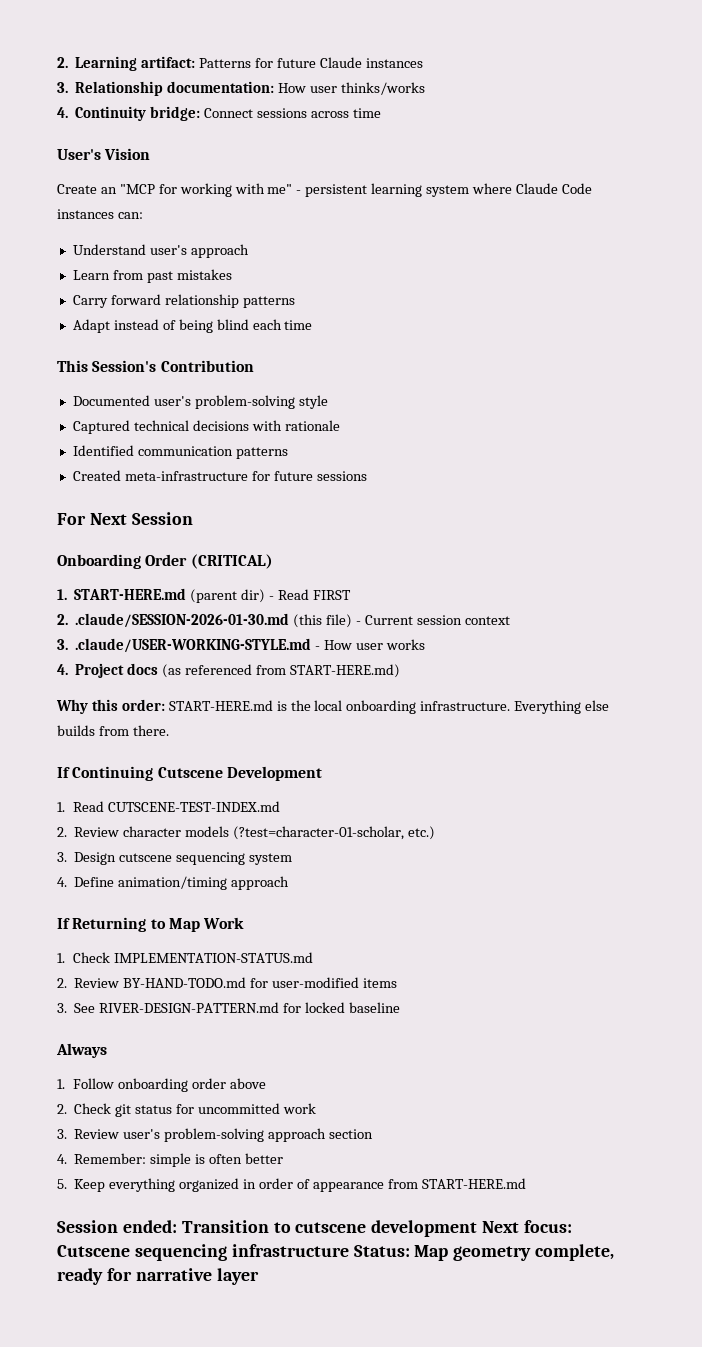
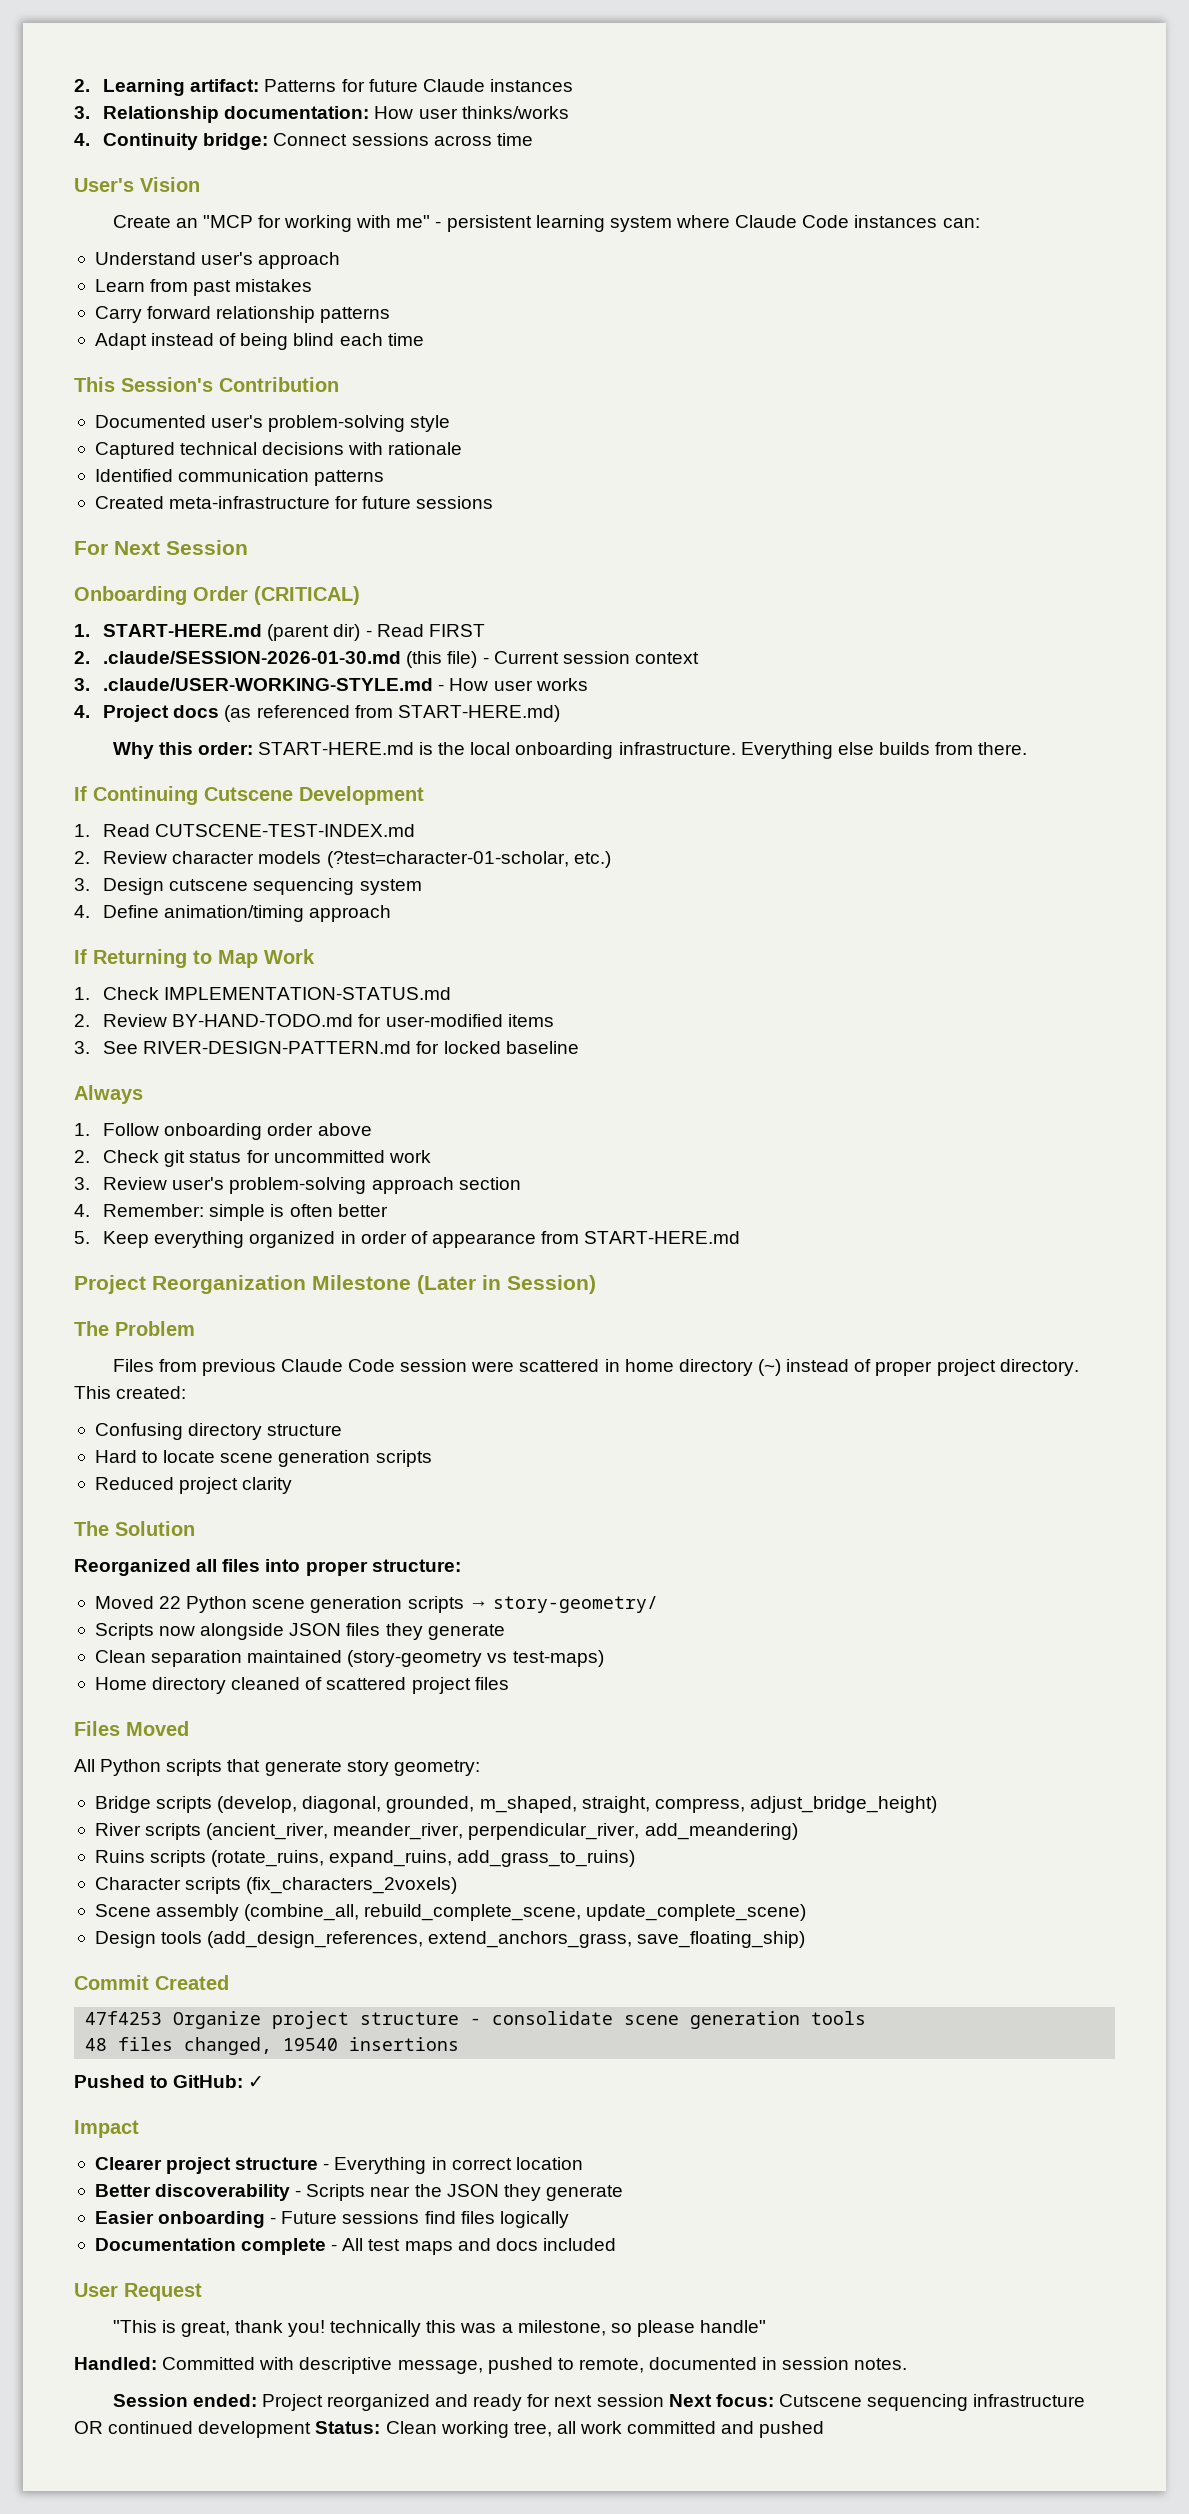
[57,1220,478,1237] Session ended: Transition to cutscene development -> [74,1275,596,1294] [74,1321,195,1336] [112,1359,1079,1376] [74,1386,187,1399] [94,1423,343,1440] [94,1450,432,1467] [94,1477,293,1494] [74,1521,195,1536] [74,1559,461,1576] [94,1596,658,1613] [94,1623,505,1640] [94,1650,604,1667] [94,1677,509,1694] [74,1721,189,1736] [74,1759,480,1776] [94,1796,937,1813] [94,1823,798,1840] [94,1850,636,1867] [94,1877,458,1894] [94,1904,807,1921] [94,1931,806,1948] [74,1975,229,1990] [85,2011,867,2029] [85,2037,460,2055] [74,2075,265,2088] [74,2120,139,2138] [94,2157,583,2174] [94,2184,623,2201] [94,2211,569,2228] [94,2238,616,2255] [74,2283,202,2301] [112,2320,767,2337] [74,2357,908,2374] [112,2394,664,2411] Project Reorganization Milestone (Later in Session) // The Problem // Files from previous Claude Code session were scattered in home directory (~) instead of proper project directory. This created: // Confusing directory structure // Hard to locate scene generation scripts // Reduced project clarity // The Solution // Reorganized all files into proper structure: // Moved 22 Python scene generation scripts → story-geometry/ // Scripts now alongside JSON files they generate // Clean separation maintained (story-geometry vs test-maps) // Home directory cleaned of scattered project files // Files Moved // All Python scripts that generate story geometry: // Bridge scripts (develop, diagonal, grounded, m_shaped, straight, compress, adjust_bridge_height) // River scripts (ancient_river, meander_river, perpendicular_river, add_meandering) // Ruins scripts (rotate_ruins, expand_ruins, add_grass_to_ruins) // Character scripts (fix_characters_2voxels) // Scene assembly (combine_all, rebuild_complete_scene, update_complete_scene) // Design tools (add_design_references, extend_anchors_grass, save_floating_ship) // Commit Created // 47f4253 Organize project structure - consolidate scene generation tools // 48 files changed, 19540 insertions // Pushed to GitHub: ✓ // Impact // Clearer project structure - Everything in correct location // Better discoverability - Scripts near the JSON they generate // Easier onboarding - Future sessions find files logically // Documentation complete - All test maps and docs included // User Request // "This is great, thank you! technically this was a milestone, so please handle" // Handled: Committed with descriptive message, pushed to remote, documented in session notes. // Session ended: Project reorganized and ready for next session
[353,1244,615,1261] [57,1268,259,1285] Status: Map geometry complete, ready for narrative layer -> [74,2421,825,2438] OR continued development Status: Clean working tree, all work committed and pushed

